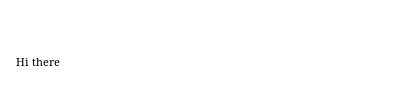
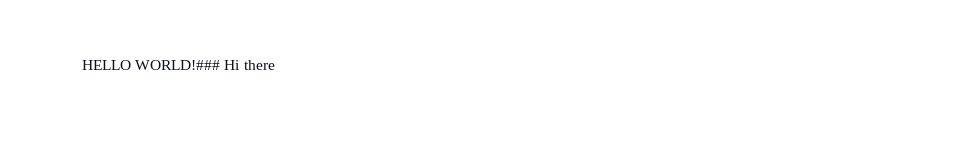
(16, 62) none -> [82,60,221,70] HELLO WORLD!###

